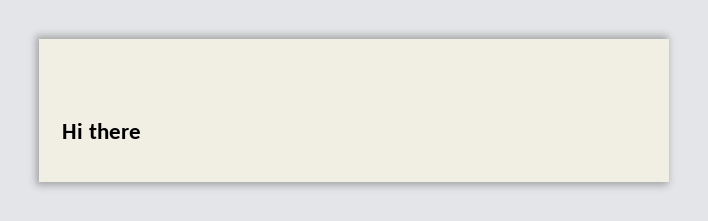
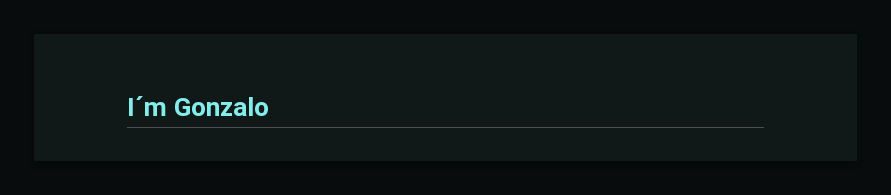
[62,123,142,139] Hi there -> [127,96,270,116] I´m Gonzalo

